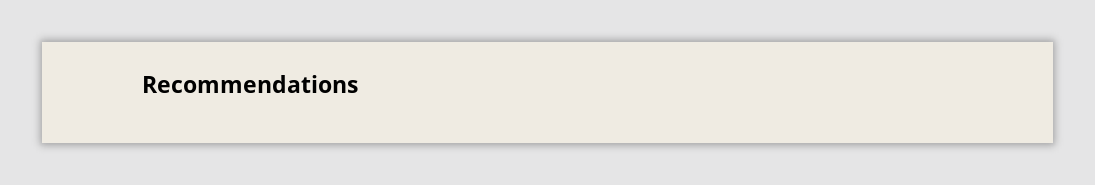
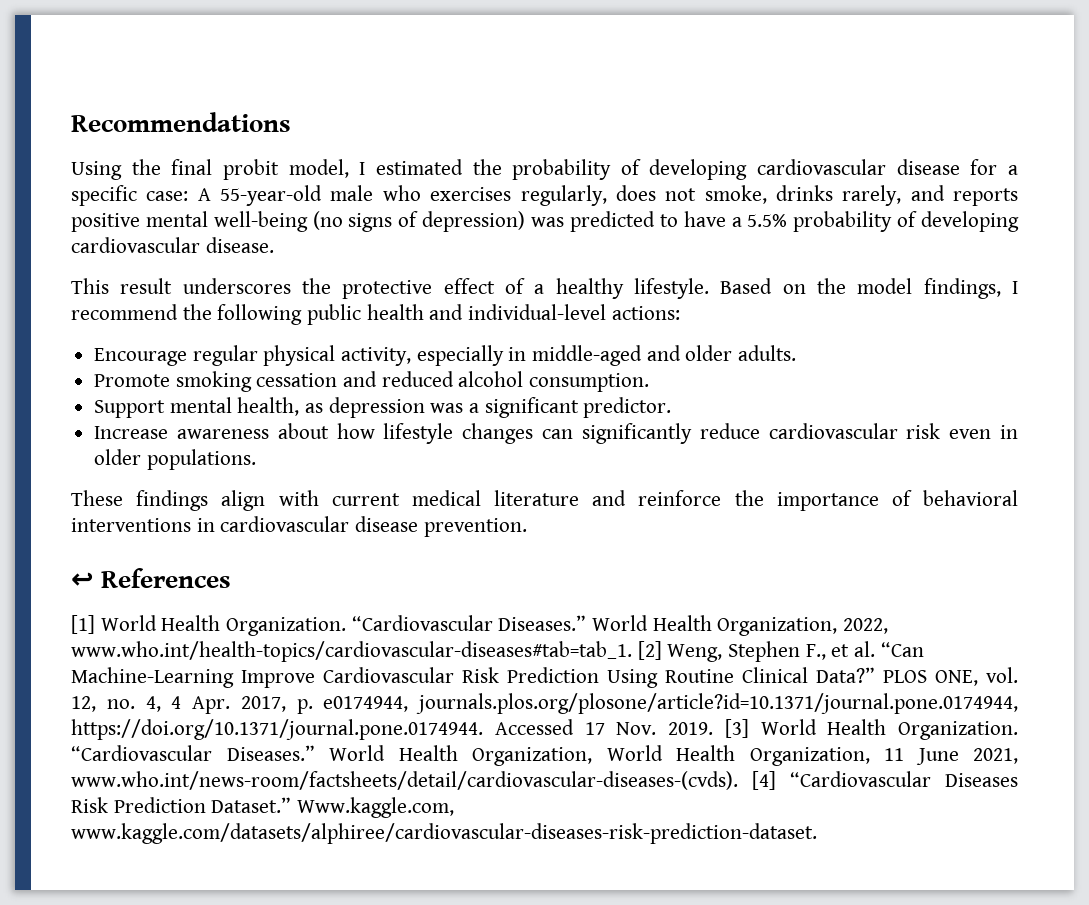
(358, 84) none -> [71,159,1018,180] [71,185,1019,206] [71,211,1020,232] [71,237,274,253] [71,278,1019,299] [71,304,680,325] [94,345,797,366] [94,371,650,392] [94,397,672,418] [94,423,1019,444] [94,449,256,470] [71,490,1018,511] [71,516,527,537] [71,568,232,588] [71,615,889,636] [71,641,924,662] [71,667,1018,688] [71,693,1018,714] [71,719,1018,740] [71,745,1018,766] [71,771,1018,790] [71,797,455,818] [71,823,817,844] // Using the final probit model, I estimated the probability of developing cardiovascular disease for a specific case: A 55-year-old male who exercises regularly, does not smoke, drinks rarely, and reports positive mental well-being (no signs of depression) was predicted to have a 5.5% probability of developing cardiovascular disease. // This result underscores the protective effect of a healthy lifestyle. Based on the model findings, I recommend the following public health and individual-level actions: // Encourage regular physical activity, especially in middle-aged and older adults. // Promote smoking cessation and reduced alcohol consumption. // Support mental health, as depression was a significant predictor. // Increase awareness about how lifestyle changes can significantly reduce cardiovascular risk even in older populations. // These findings align with current medical literature and reinforce the importance of behavioral interventions in cardiovascular disease prevention. // ↩ References // [1] World Health Organization. “Cardiovascular Diseases.” World Health Organization, 2022, www.who.int/health-topics/cardiovascular-diseases#tab=tab_1. [2] Weng, Stephen F., et al. “Can Machine-Learning Improve Cardiovascular Risk Prediction Using Routine Clinical Data?” PLOS ONE, vol. 12, no. 4, 4 Apr. 2017, p. e0174944, journals.plos.org/plosone/article?id=10.1371/journal.pone.0174944, https://doi.org/10.1371/journal.pone.0174944. Accessed 17 Nov. 2019. [3] World Health Organization. “Cardiovascular Diseases.” World Health Organization, World Health Organization, 11 June 2021, www.who.int/news-room/factsheets/detail/cardiovascular-diseases-(cvds). [4] “Cardiovascular Diseases Risk Prediction Dataset.” Www.kaggle.com, www.kaggle.com/datasets/alphiree/cardiovascular-diseases-risk-prediction-dataset.

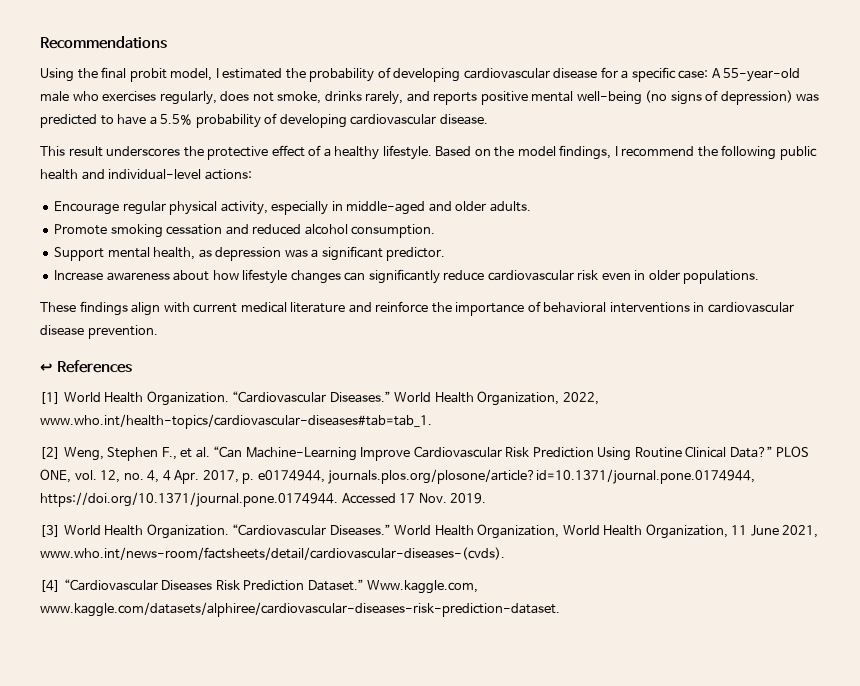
(632, 651) none -> (432, 421) //
(713, 728) none -> (487, 498) //
(738, 780) none -> (505, 553) //

